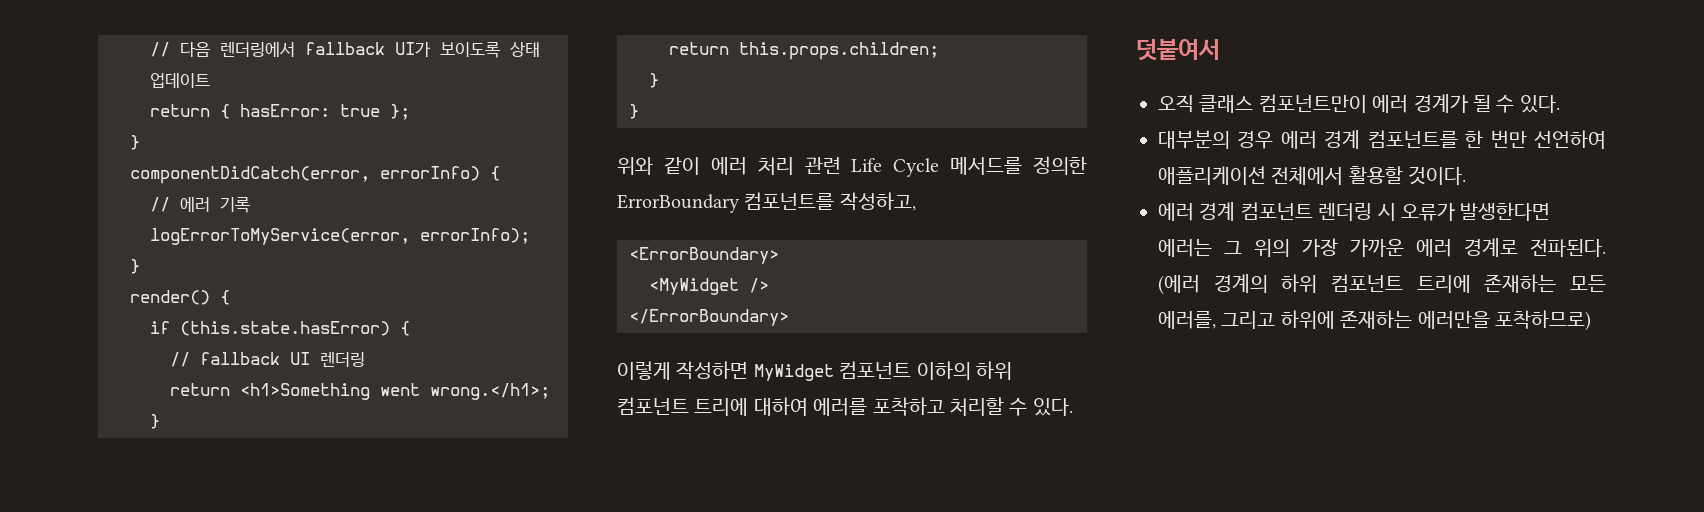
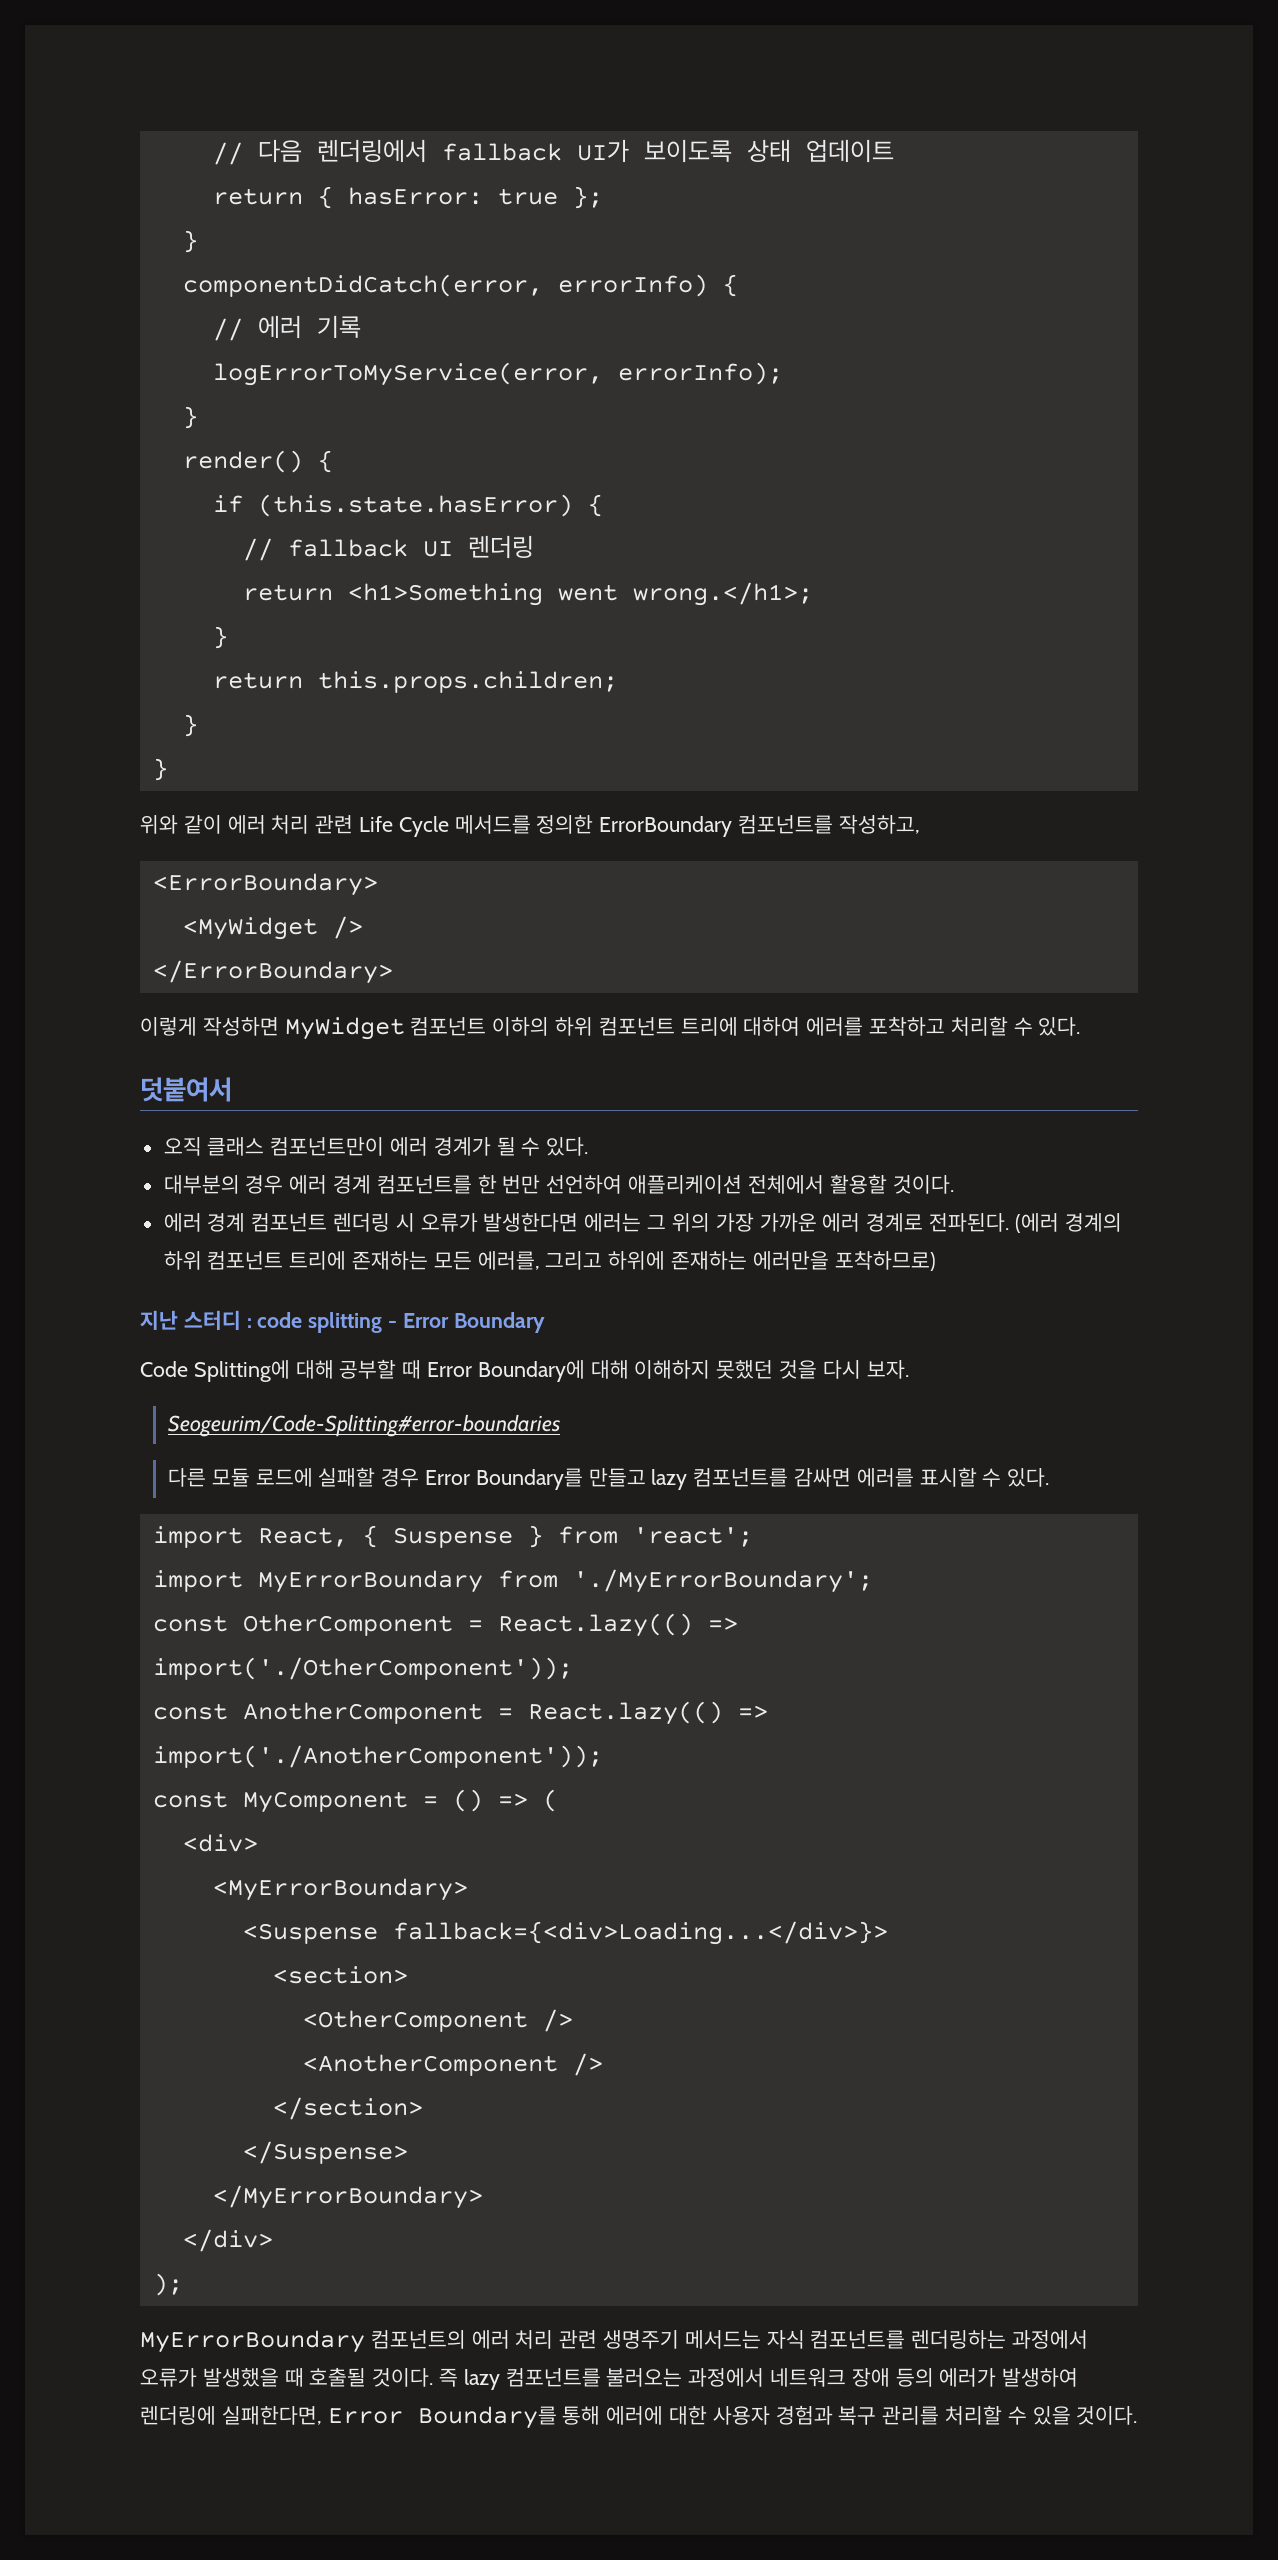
(1591, 320) none -> [140,1310,545,1333] [140,1359,909,1382] [167,1414,560,1437] [167,1467,1050,1490] [152,1525,753,1548] [152,1569,873,1593] [152,1613,738,1637] [152,1657,573,1680] [152,1701,768,1725] [152,1745,603,1768] [152,1789,558,1813] [182,1834,258,1852] [212,1878,468,1901] [242,1921,888,1945] [272,1966,408,1984] [302,2009,573,2032] [302,2053,603,2076] [272,2097,423,2120] [242,2141,408,2164] [212,2185,483,2209] [182,2229,273,2252] [152,2273,183,2296] [140,2330,1089,2353] [140,2367,1079,2390] [140,2405,1138,2429] // 지난 스터디 : code splitting - Error Boundary // Code Splitting에 대해 공부할 때 Error Boundary에 대해 이해하지 못했던 것을 다시 보자. // Seogeurim/Code-Splitting#error-boundaries // 다른 모듈 로드에 실패할 경우 Error Boundary를 만들고 lazy 컴포넌트를 감싸면 에러를 표시할 수 있다. // import React, { Suspense } from 'react'; // import MyErrorBoundary from './MyErrorBoundary'; // const OtherComponent = React.lazy(() => import('./OtherComponent')); // const AnotherComponent = React.lazy(() => import('./AnotherComponent')); // const MyComponent = () => ( // <div> // <MyErrorBoundary> // <Suspense fallback={<div>Loading...</div>}> // <section> // <OtherComponent /> // <AnotherComponent /> // </section> // </Suspense> // </MyErrorBoundary> // </div> // ); // MyErrorBoundary 컴포넌트의 에러 처리 관련 생명주기 메서드는 자식 컴포넌트를 렌더링하는 과정에서 오류가 발생했을 때 호출될 것이다. 즉 lazy 컴포넌트를 불러오는 과정에서 네트워크 장애 등의 에러가 발생하여 렌더링에 실패한다면, Error Boundary를 통해 에러에 대한 사용자 경험과 복구 관리를 처리할 수 있을 것이다.

